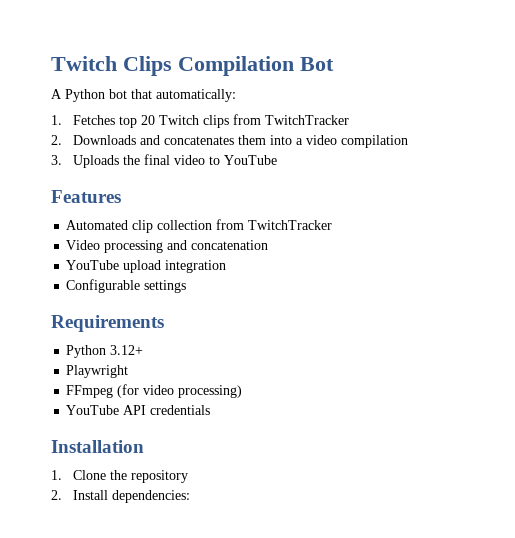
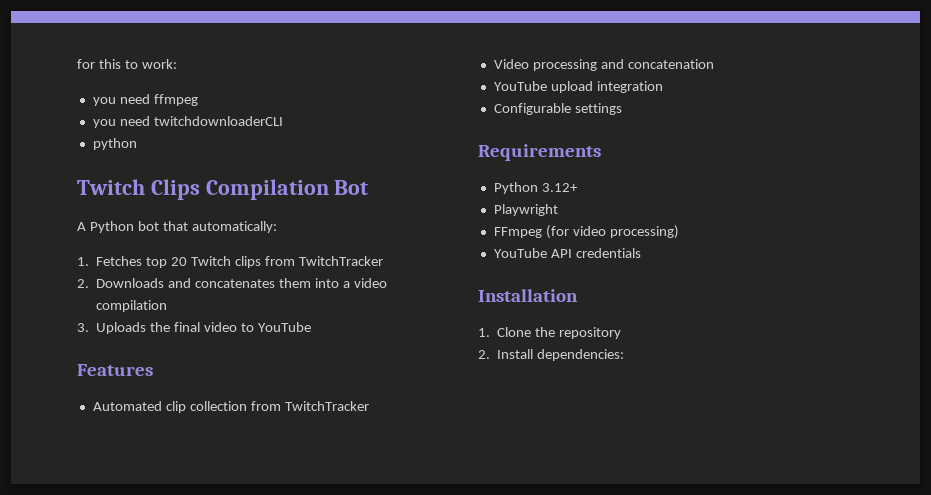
(51, 63) none -> [77,59,177,69] [92,94,198,106] [92,116,283,128] [92,138,137,150] for this to work: // you need ffmpeg // you need twitchdownloaderCLI // python //

